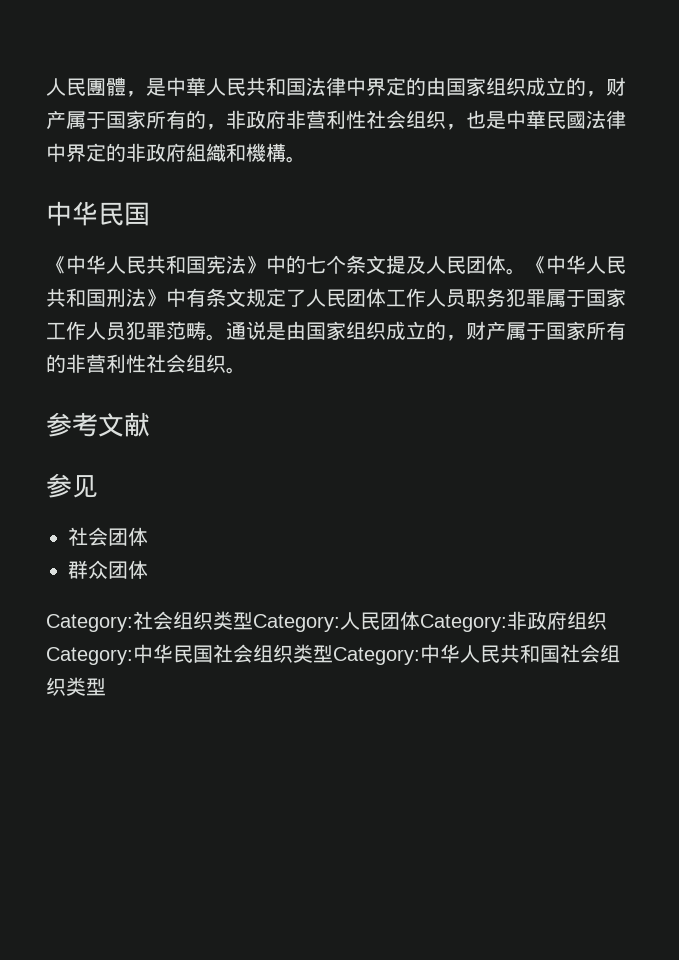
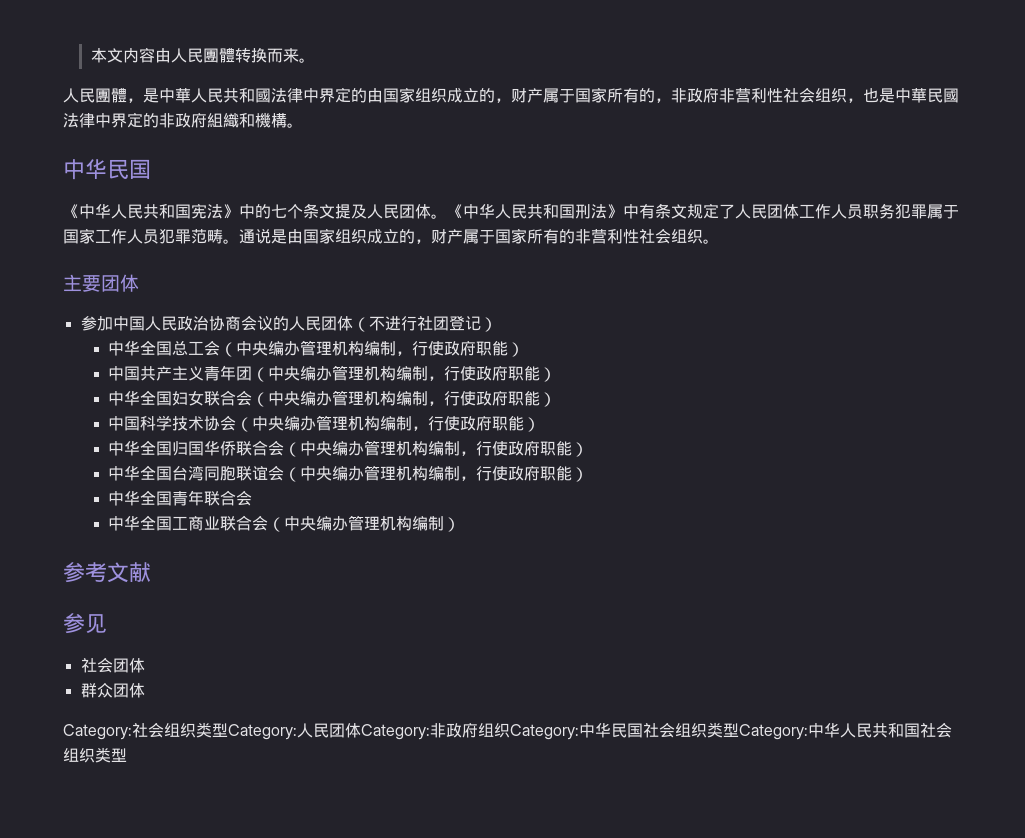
(46, 87) none -> [90,47,315,63] 本文内容由人民團體转换而来。 //
[286,78,306,96] 国 -> [255,88,271,103] 國
(246, 370) none -> [63,274,139,292] [80,315,497,332] [108,340,525,357] [108,365,557,382] [108,390,557,407] [108,415,541,432] [108,440,589,457] [108,465,589,482] [108,490,253,506] [108,515,461,532] // 主要团体 // 参加中国人民政治协商会议的人民团体（不进行社团登记） // 中华全国总工会（中央编办管理机构编制，行使政府职能） // 中国共产主义青年团（中央编办管理机构编制，行使政府职能） // 中华全国妇女联合会（中央编办管理机构编制，行使政府职能） // 中国科学技术协会（中央编办管理机构编制，行使政府职能） // 中华全国归国华侨联合会（中央编办管理机构编制，行使政府职能） // 中华全国台湾同胞联谊会（中央编办管理机构编制，行使政府职能） // 中华全国青年联合会 // 中华全国工商业联合会（中央编办管理机构编制）

